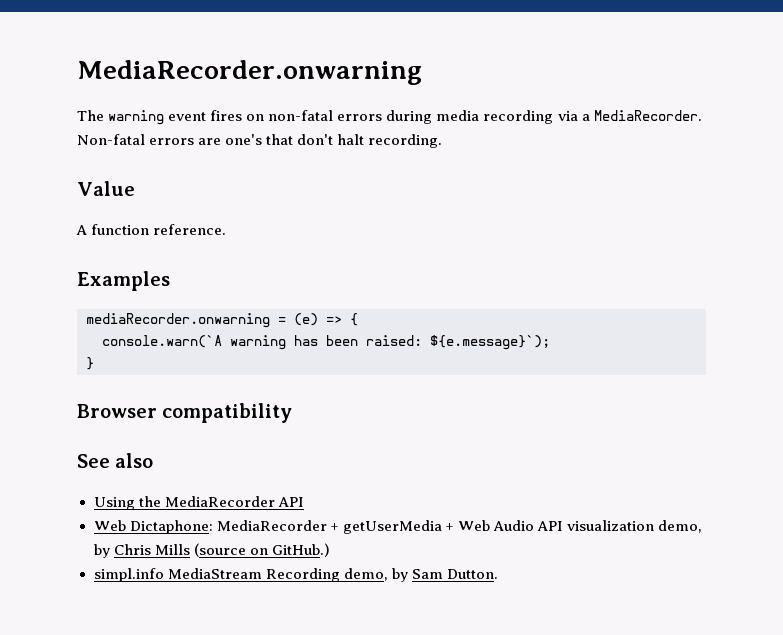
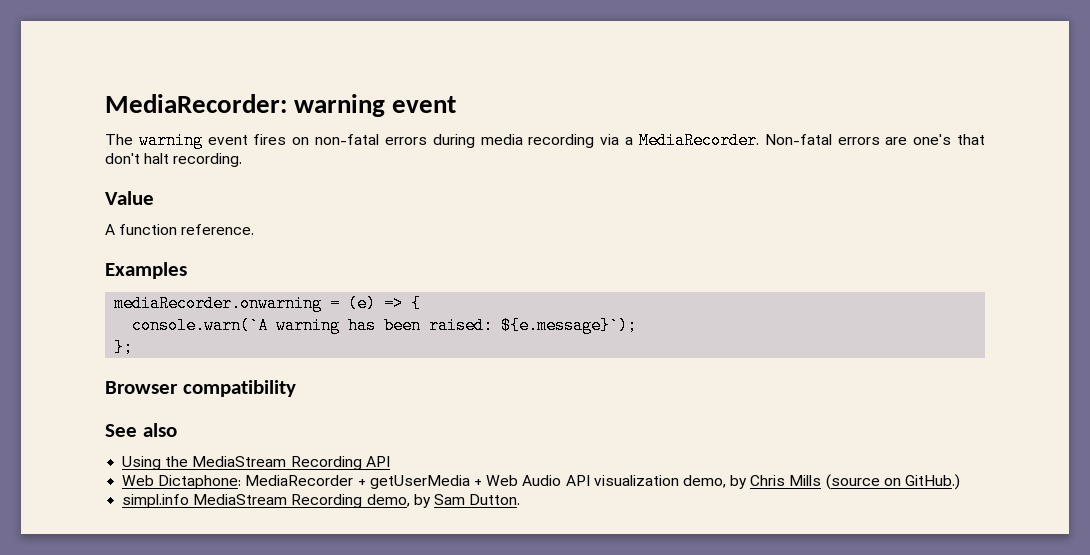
[77,60,422,85] MediaRecorder.onwarning -> [105,94,457,117] MediaRecorder: warning event
[86,357,94,370] } -> [114,339,134,356] };
[164,496,275,507] MediaRecorder -> [192,456,362,470] MediaStream Recording

